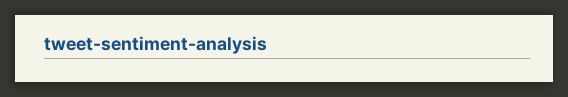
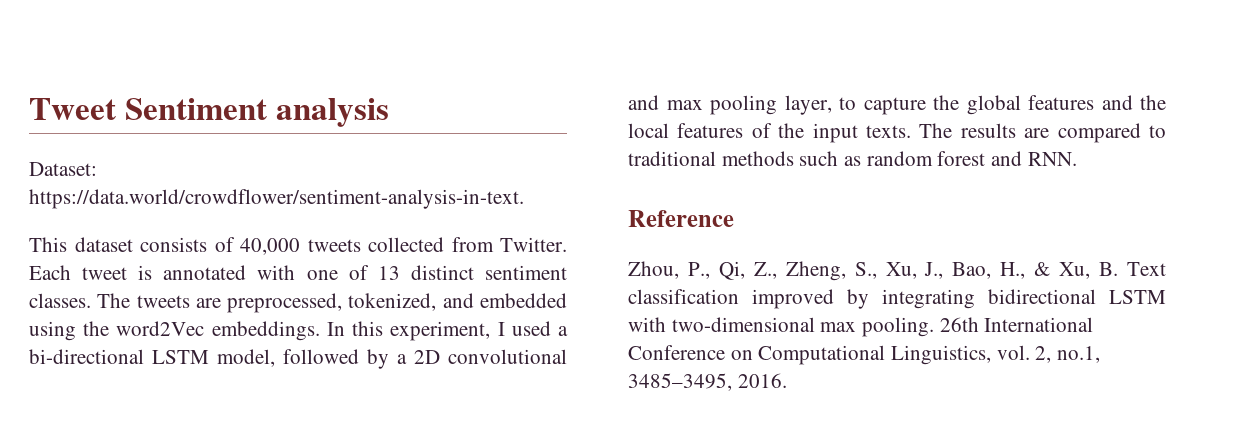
[44,36,267,54] tweet-sentiment-analysis -> [29,98,389,127] [29,162,97,176] [29,189,524,209] [29,237,567,255] [29,265,567,280] [29,293,567,313] [29,321,568,341] [29,349,567,369] [628,95,1166,115] [628,123,1166,143] [628,151,1077,166] [628,210,734,227] [628,261,1166,281] [628,289,1166,309] [628,317,1094,337] [628,345,1101,365] [628,373,787,391] Tweet Sentiment analysis // Dataset: https://data.world/crowdflower/sentiment-analysis-in-text. // This dataset consists of 40,000 tweets collected from Twitter. Each tweet is annotated with one of 13 distinct sentiment classes. The tweets are preprocessed, tokenized, and embedded using the word2Vec embeddings. In this experiment, I used a bi-directional LSTM model, followed by a 2D convolutional and max pooling layer, to capture the global features and the local features of the input texts. The results are compared to traditional methods such as random forest and RNN. // Reference // Zhou, P., Qi, Z., Zheng, S., Xu, J., Bao, H., & Xu, B. Text classification improved by integrating bidirectional LSTM with two-dimensional max pooling. 26th International Conference on Computational Linguistics, vol. 2, no.1, 3485–3495, 2016.

